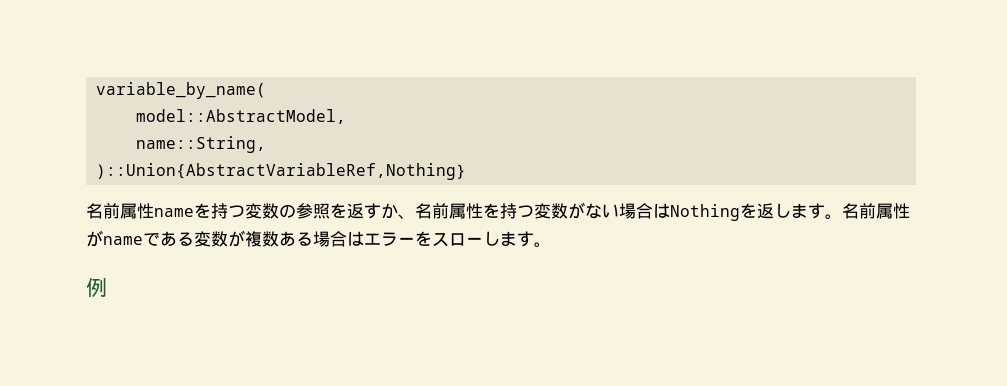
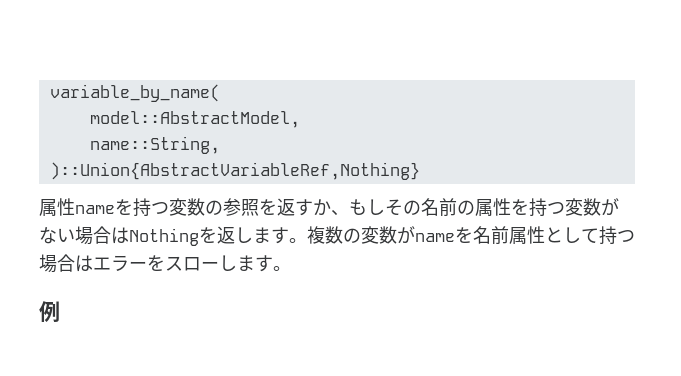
[86,203,120,219] 名前 -> (420, 171) none
[415,203,449,219] 名前 -> [349,198,475,216] もしその名前の
[842,203,910,219] [86,230,313,247] 名前属性がnameである変数が複数ある -> [307,226,635,245] 複数の変数がnameを名前属性として持つ

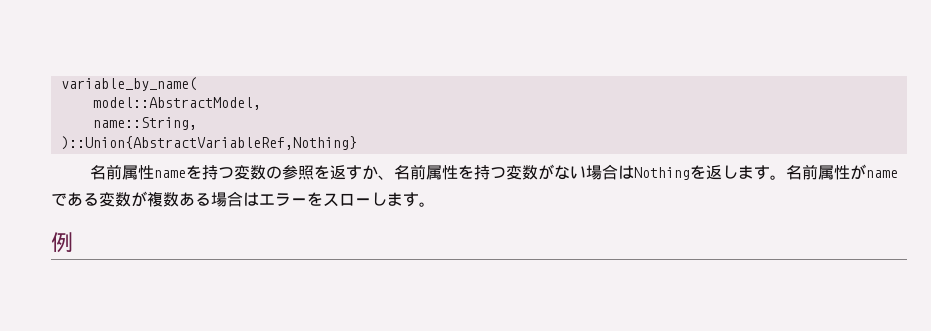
(420, 171) none -> [90,164,123,180] 名前
[349,198,475,216] もしその名前の -> [394,164,427,180] 名前
[307,226,635,245] 複数の変数がnameを名前属性として持つ -> [786,164,899,180] [51,191,211,207] 名前属性がnameである変数が複数ある

